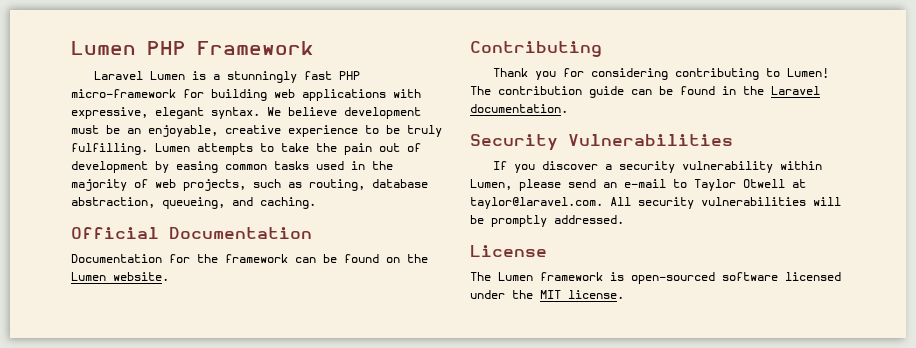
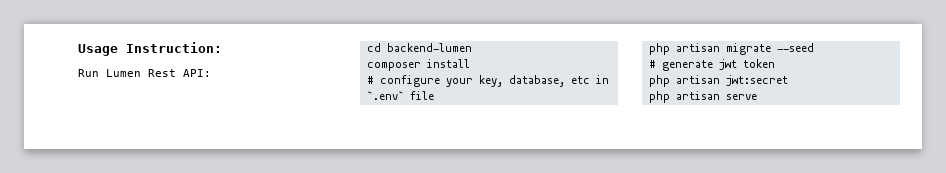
[71,41,314,55] [94,71,361,83] [71,89,421,101] [71,107,421,119] [71,125,442,137] [71,143,421,155] [71,161,393,173] [71,179,428,191] [71,197,316,209] [71,227,312,239] [71,254,428,263] [71,272,169,281] [470,41,602,57] [493,68,830,80] [470,86,820,98] [470,104,568,113] [470,134,733,151] [493,161,823,173] [470,179,806,191] [470,197,841,209] [470,215,624,227] [470,245,547,257] [470,272,841,284] [470,290,624,299] Lumen PHP Framework // Laravel Lumen is a stunningly fast PHP micro-framework for building web applications with expressive, elegant syntax. We believe development must be an enjoyable, creative experience to be truly fulfilling. Lumen attempts to take the pain out of development by easing common tasks used in the majority of web projects, such as routing, database abstraction, queueing, and caching. // Official Documentation // Documentation for the framework can be found on the Lumen website. // Contributing // Thank you for considering contributing to Lumen! The contribution guide can be found in the Laravel documentation. // Security Vulnerabilities // If you discover a security vulnerability within Lumen, please send an e-mail to Taylor Otwell at taylor@laravel.com. All security vulnerabilities will be promptly addressed. // License // The Lumen framework is open-sourced software licensed under the MIT license. -> [78,42,222,56] [78,69,211,77] [366,43,472,52] [366,59,470,71] [366,75,609,87] [366,91,434,100] [648,43,814,55] [648,59,775,71] [648,75,788,87] [648,91,757,103] Usage Instruction: // Run Lumen Rest API: // cd backend-lumen // composer install // # configure your key, database, etc in `.env` file // php artisan migrate --seed // # generate jwt token // php artisan jwt:secret // php artisan serve

